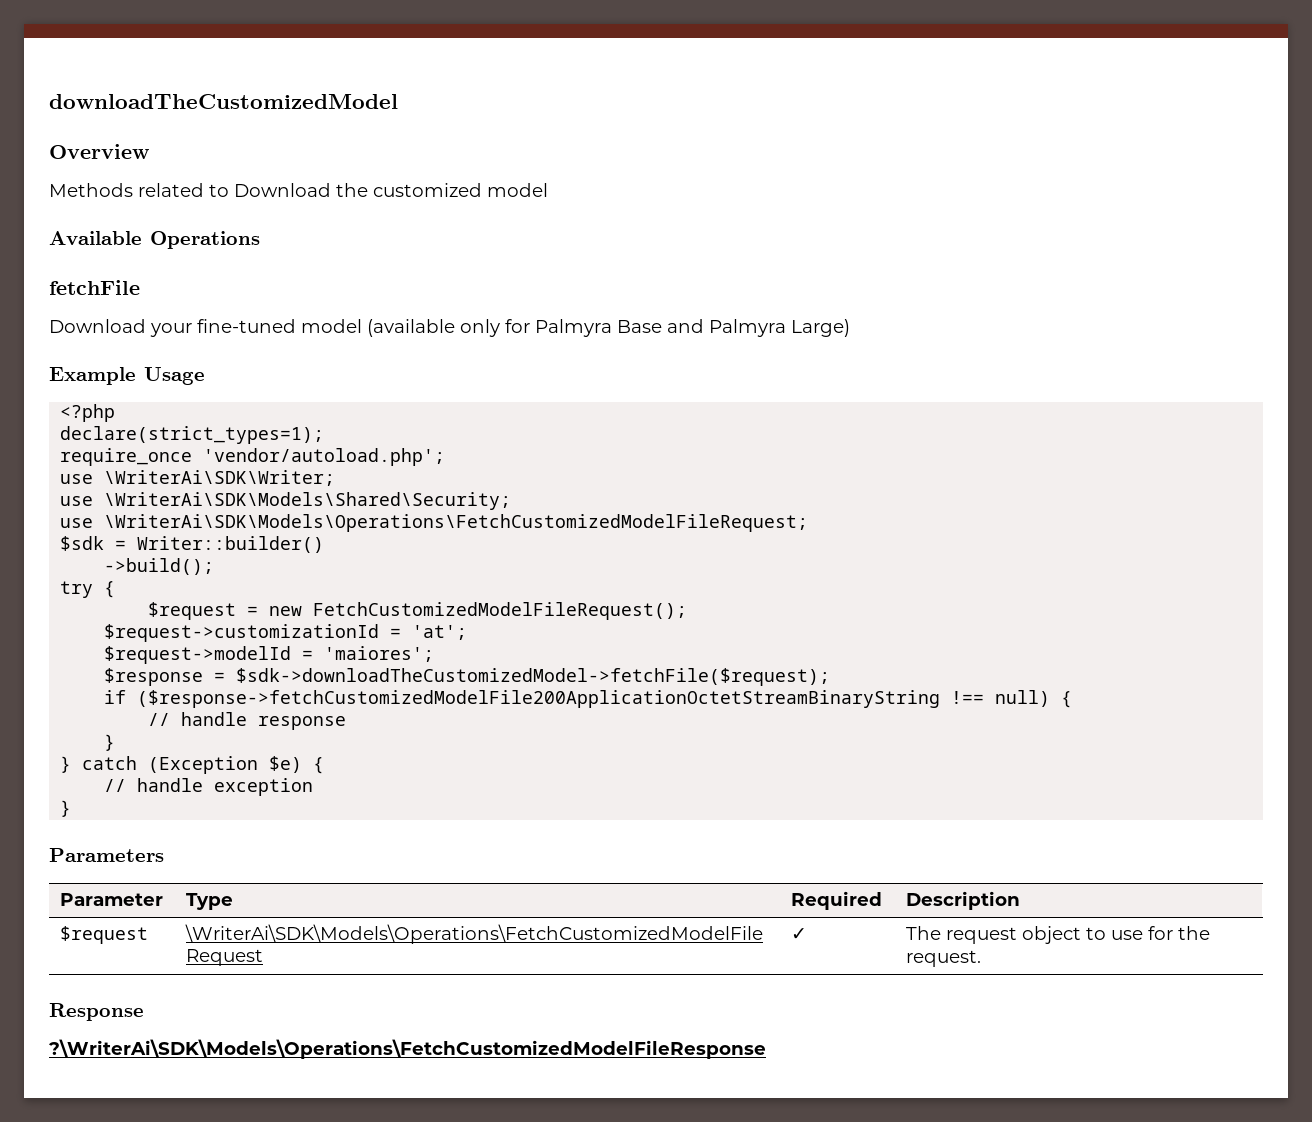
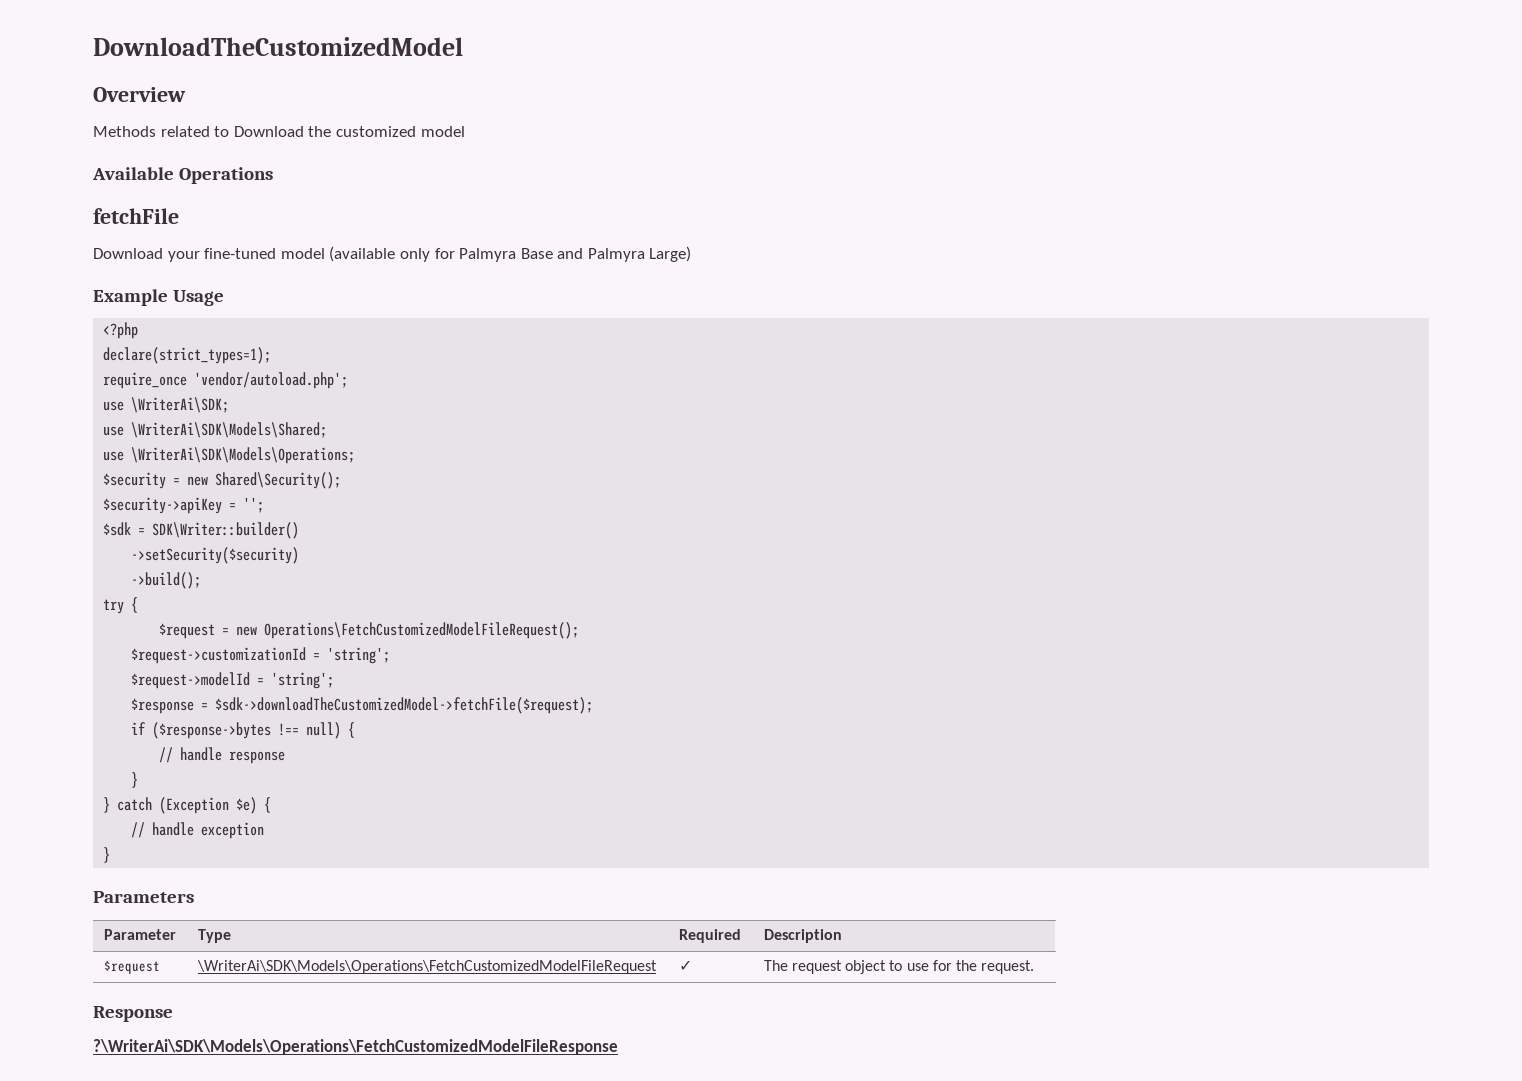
[49,94,398,109] downloadTheCustomizedModel -> [93,37,463,56] DownloadTheCustomizedModel
[104,470,336,486] [60,492,512,510] [60,514,809,532] \WriterAi\SDK\Writer; // use \WriterAi\SDK\Models\Shared\Security; // use \WriterAi\SDK\Models\Operations\FetchCustomizedModelFileRequest; -> [131,397,230,413] [103,422,328,438] [103,447,356,464] [103,472,342,489] [103,497,265,514] \WriterAi\SDK; // use \WriterAi\SDK\Models\Shared; // use \WriterAi\SDK\Models\Operations; // $security = new Shared\Security(); // $security->apiKey = '';
[137,536,325,553] Writer::builder() -> [152,522,300,539] [131,547,300,564] SDK\Writer::builder() // ->setSecurity($security)
[313,602,688,620] FetchCustomizedModelFileRequest(); -> [264,622,580,639] Operations\FetchCustomizedModelFileRequest();
[412,625,468,640] 'at'; -> [327,647,391,664] 'string';
[324,646,435,662] 'maiores'; -> [271,672,335,689] 'string';
[137,690,941,708] ($response->fetchCustomizedModelFile200ApplicationOctetStreamBinaryString -> [152,722,272,739] ($response->bytes

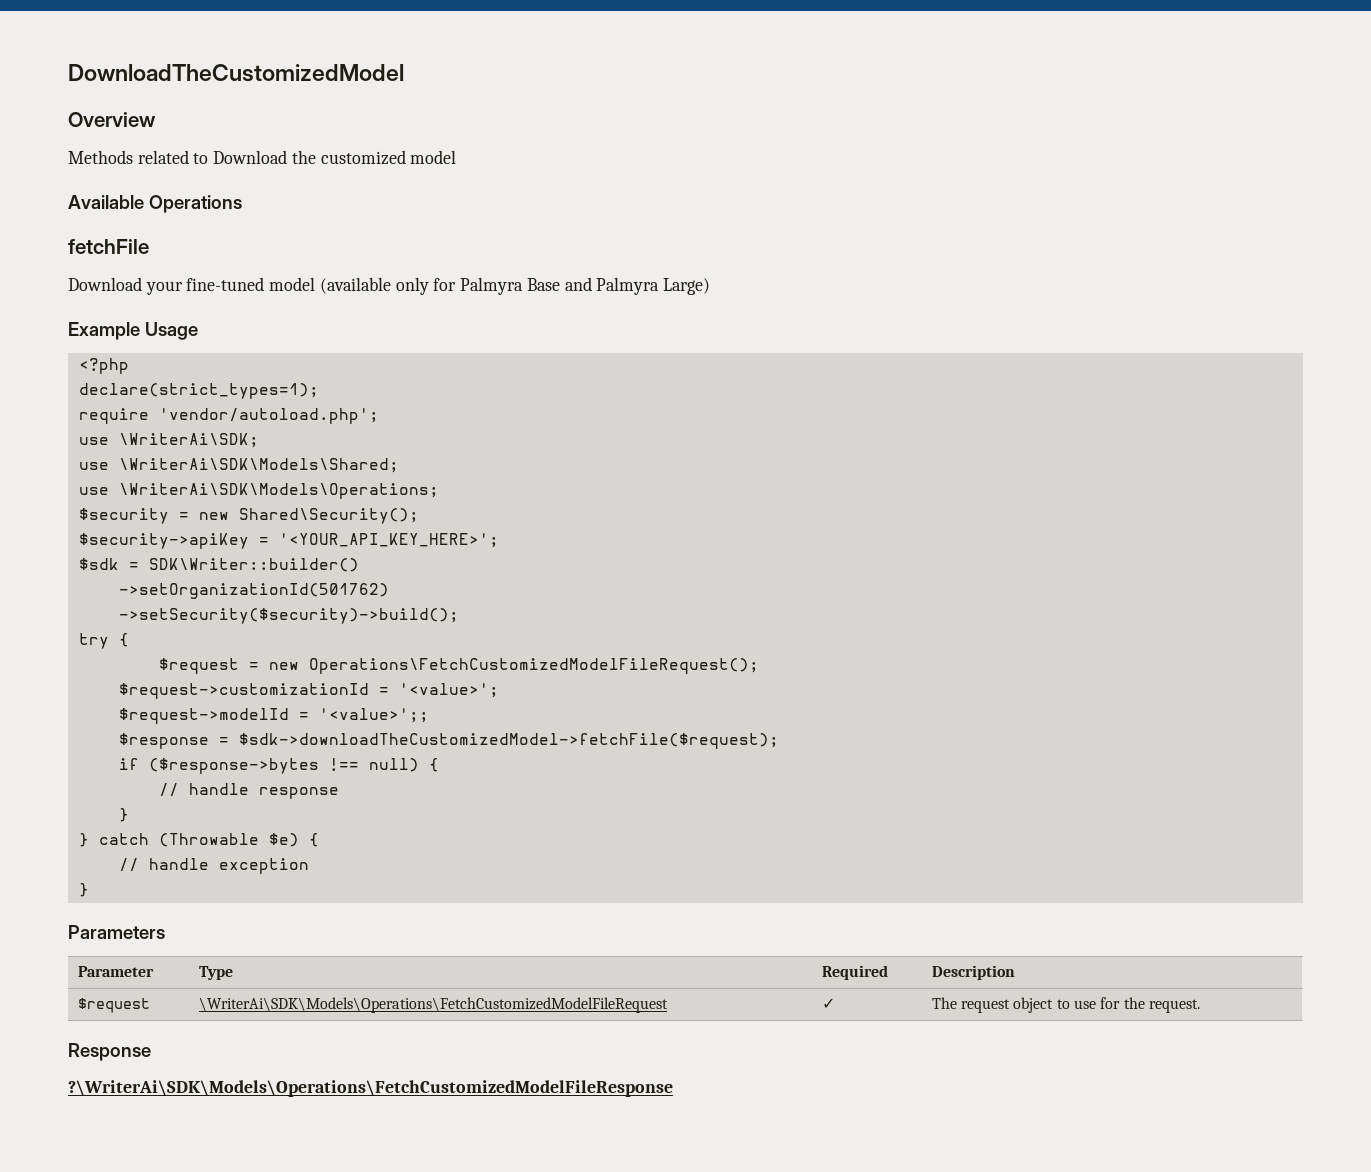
[103,372,188,389] require_once -> [78,408,149,424] require
[243,497,265,513] ''; -> [278,533,499,548] '<YOUR_API_KEY_HERE>';
[131,547,300,564] [131,572,202,589] ->setSecurity($security) // ->build(); -> [118,583,389,599] [118,608,459,624] ->setOrganizationId(501762) // ->setSecurity($security)->build();
[327,647,391,664] 'string'; -> [398,683,499,698] '<value>';
[271,672,335,689] 'string'; -> [318,708,429,723] '<value>';;
[159,797,230,814] (Exception -> [158,833,259,847] (Throwable

